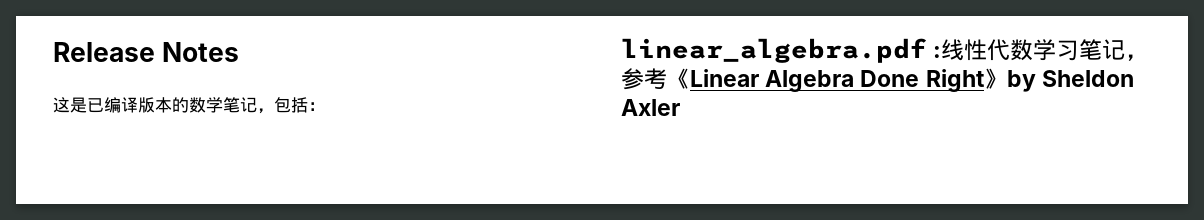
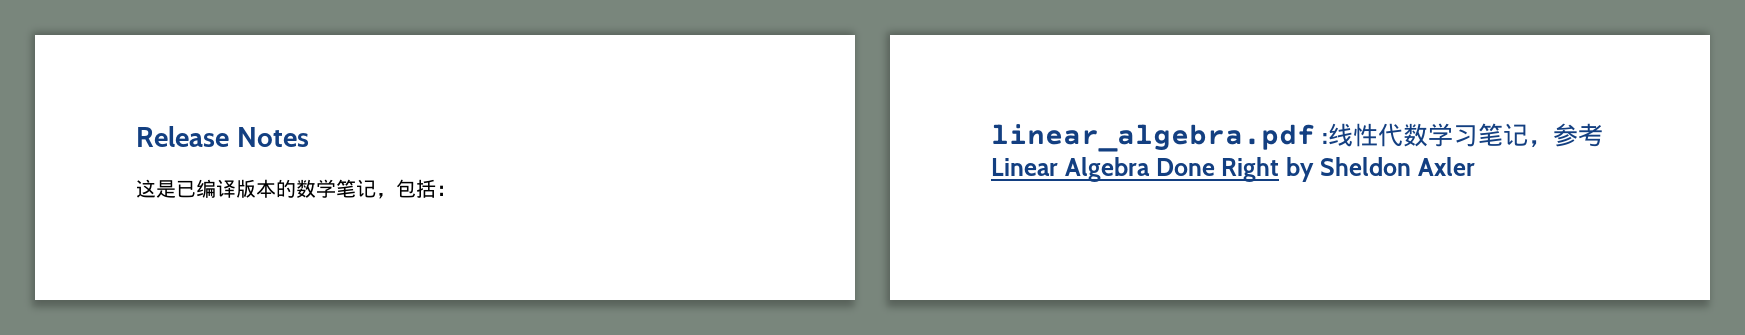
[667,68,690,89] 《 -> (1603, 135) none
[983,68,1007,89] 》 -> (1280, 169) none

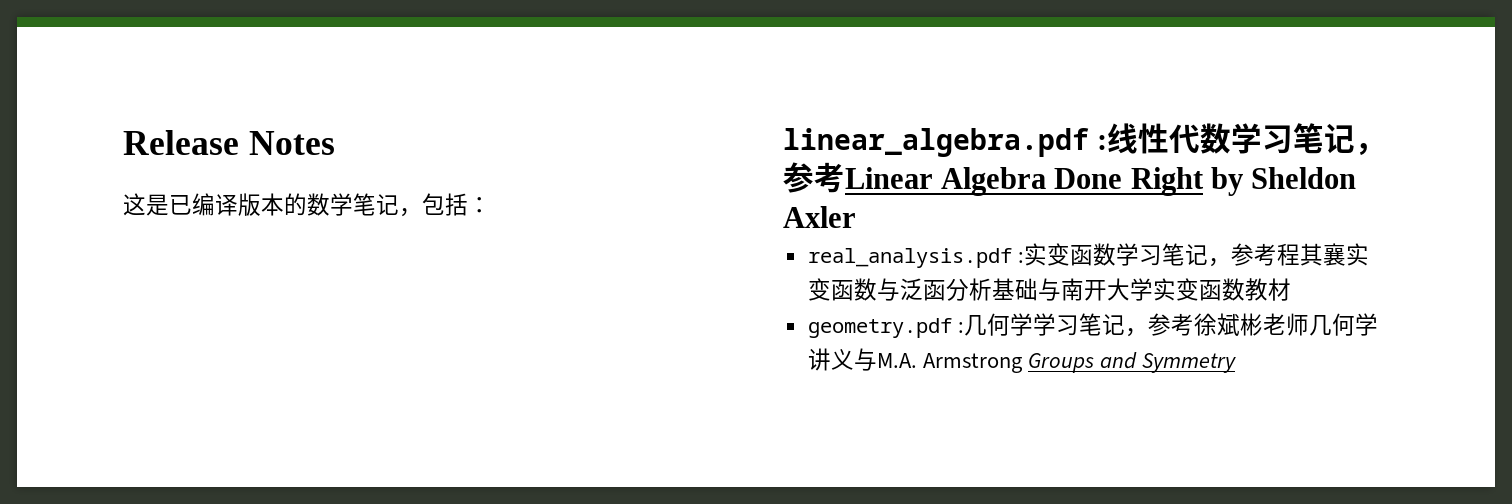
(1475, 166) none -> [807,243,1369,268] [807,278,1291,301] [807,313,1378,338] [807,348,1237,373] // real_analysis.pdf :实变函数学习笔记，参考程其襄实变函数与泛函分析基础与南开大学实变函数教材 // geometry.pdf :几何学学习笔记，参考徐斌彬老师几何学讲义与M.A. Armstrong Groups and Symmetry

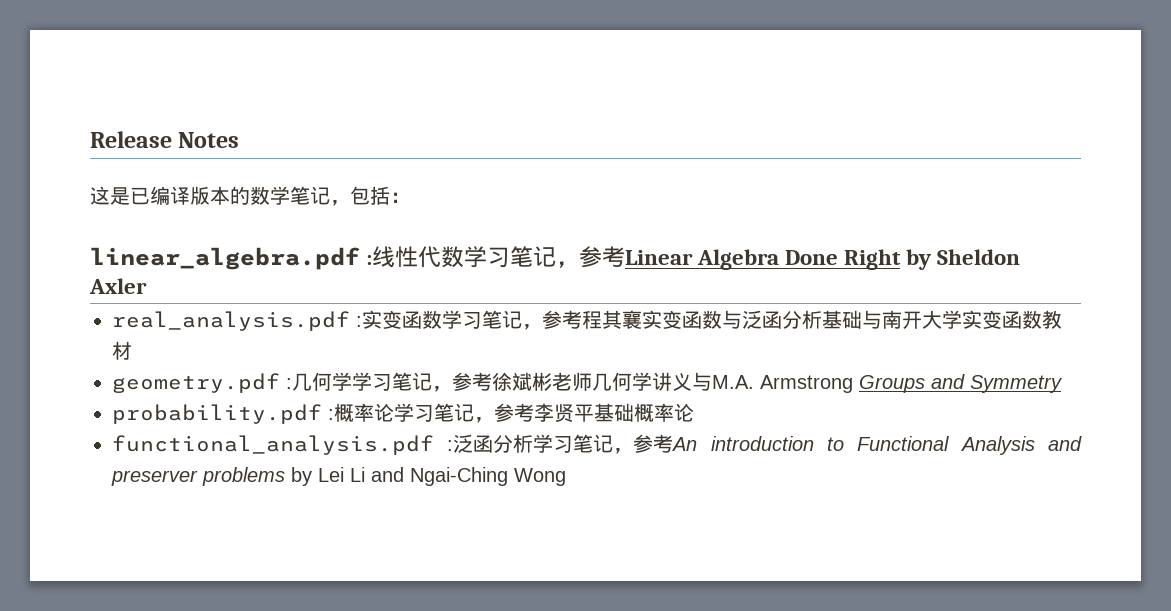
(1237, 363) none -> [112,403,694,424] [112,434,1082,455] [111,467,566,486] // probability.pdf :概率论学习笔记，参考李贤平基础概率论 // functional_analysis.pdf :泛函分析学习笔记，参考An introduction to Functional Analysis and preserver problems by Lei Li and Ngai-Ching Wong

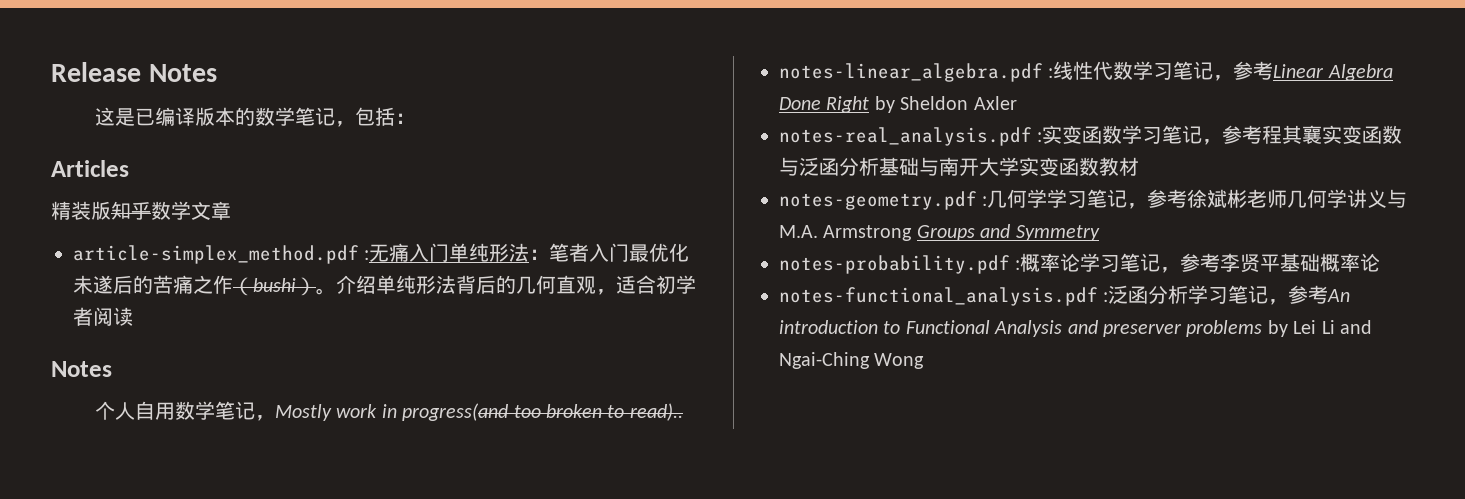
[90,247,360,270] linear_algebra.pdf -> [51,160,129,177] [51,201,231,220] [73,243,690,264] [73,275,696,296] [73,307,133,326] [51,361,112,377] [94,401,683,421] [779,63,1043,82] Articles // 精装版知乎数学文章 // article-simplex_method.pdf :无痛入门单纯形法：笔者入门最优化未遂后的苦痛之作（bushi）。介绍单纯形法背后的几何直观，适合初学者阅读 // Notes // 个人自用数学笔记，Mostly work in progress(and too broken to read).. // notes-linear_algebra.pdf
[112,311,350,331] real_analysis.pdf -> [779,127,1032,146] notes-real_analysis.pdf
[112,373,280,393] geometry.pdf -> [779,191,977,210] notes-geometry.pdf
[112,404,322,424] probability.pdf -> [779,255,1010,274] notes-probability.pdf
[112,435,434,455] functional_analysis.pdf -> [779,287,1098,306] notes-functional_analysis.pdf

